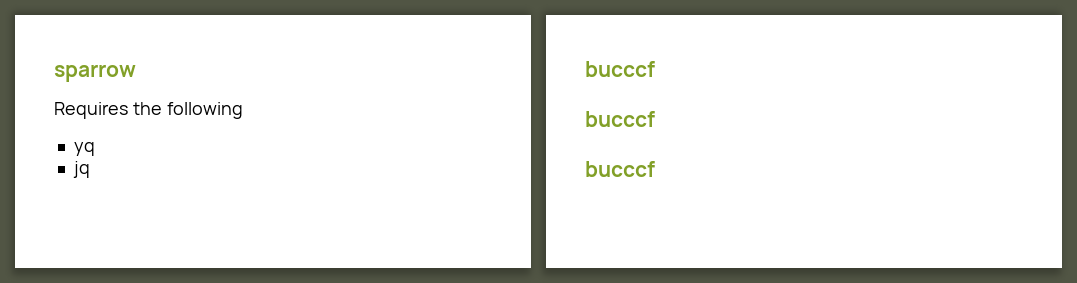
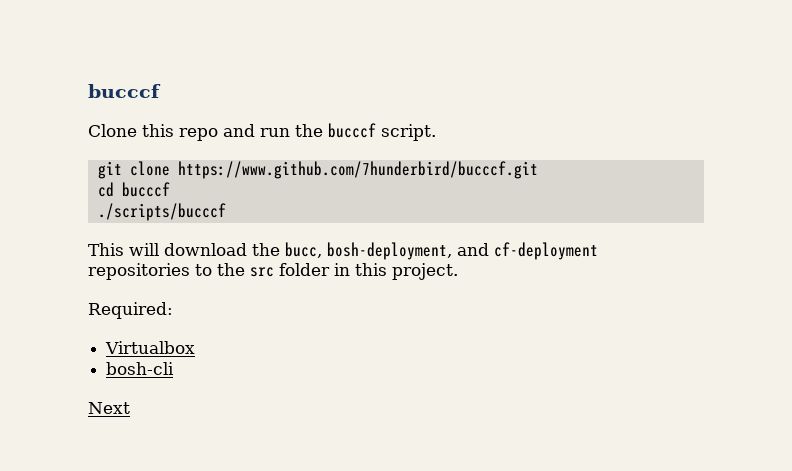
[54,64,136,82] [54,102,243,119] [73,142,95,156] [72,161,90,178] [585,61,655,77] [585,111,655,127] [585,161,655,177] sparrow // Requires the following // yq // jq // bucccf // bucccf // bucccf -> [88,84,161,98] [88,123,436,141] [97,161,538,179] [97,182,170,197] [97,203,226,221] [88,242,598,260] [88,263,458,280] [88,302,173,319] [105,341,196,354] [106,362,175,375] [88,402,130,414] bucccf // Clone this repo and run the bucccf script. // git clone https://www.github.com/7hunderbird/bucccf.git // cd bucccf // ./scripts/bucccf // This will download the bucc, bosh-deployment, and cf-deployment repositories to the src folder in this project. // Required: // Virtualbox // bosh-cli // Next

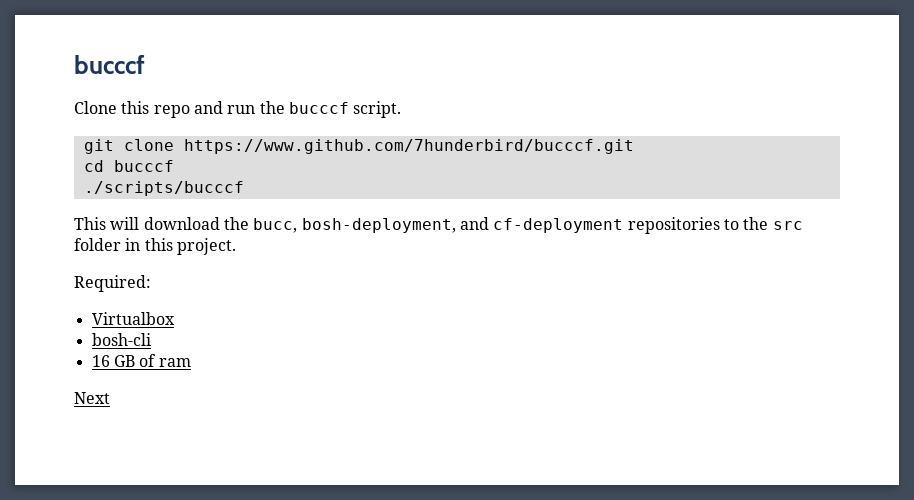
(175, 368) none -> [91,354,191,367] // 16 GB of ram

